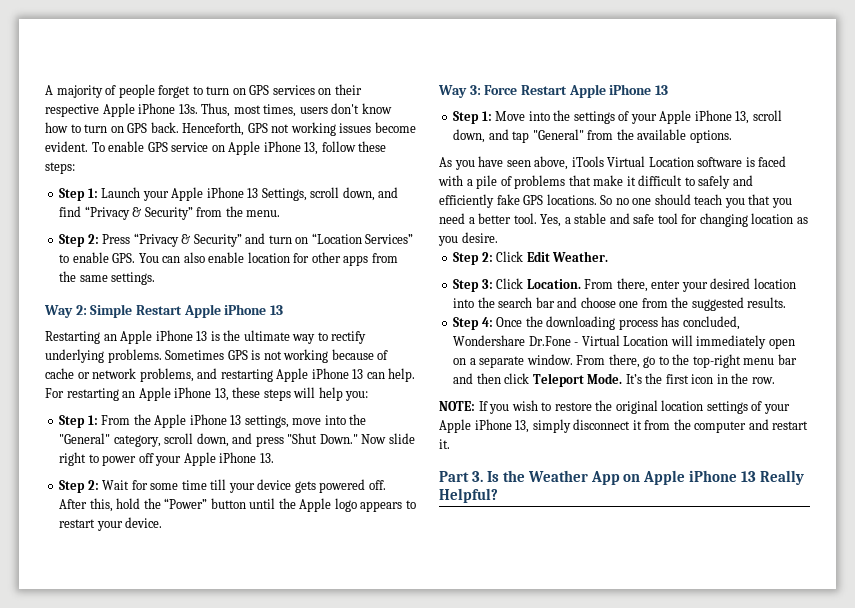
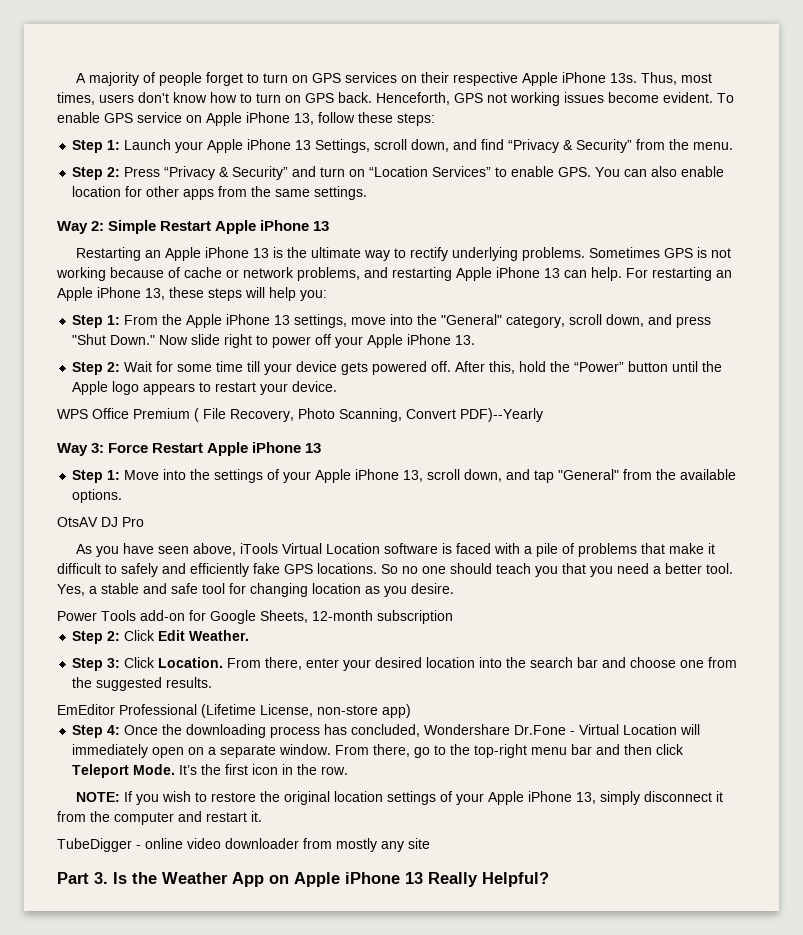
(163, 522) none -> [57,408,543,422] // WPS Office Premium ( File Recovery, Photo Scanning, Convert PDF)--Yearly
(732, 136) none -> [57,517,144,527] // OtsAV DJ Pro
(498, 237) none -> [57,610,453,624] // Power Tools add-on for Google Sheets, 12-month subscription
(787, 302) none -> [57,704,411,718] // EmEditor Professional (Lifetime License, non-store app)
(450, 444) none -> [57,838,430,852] // TubeDigger - online video downloader from mostly any site

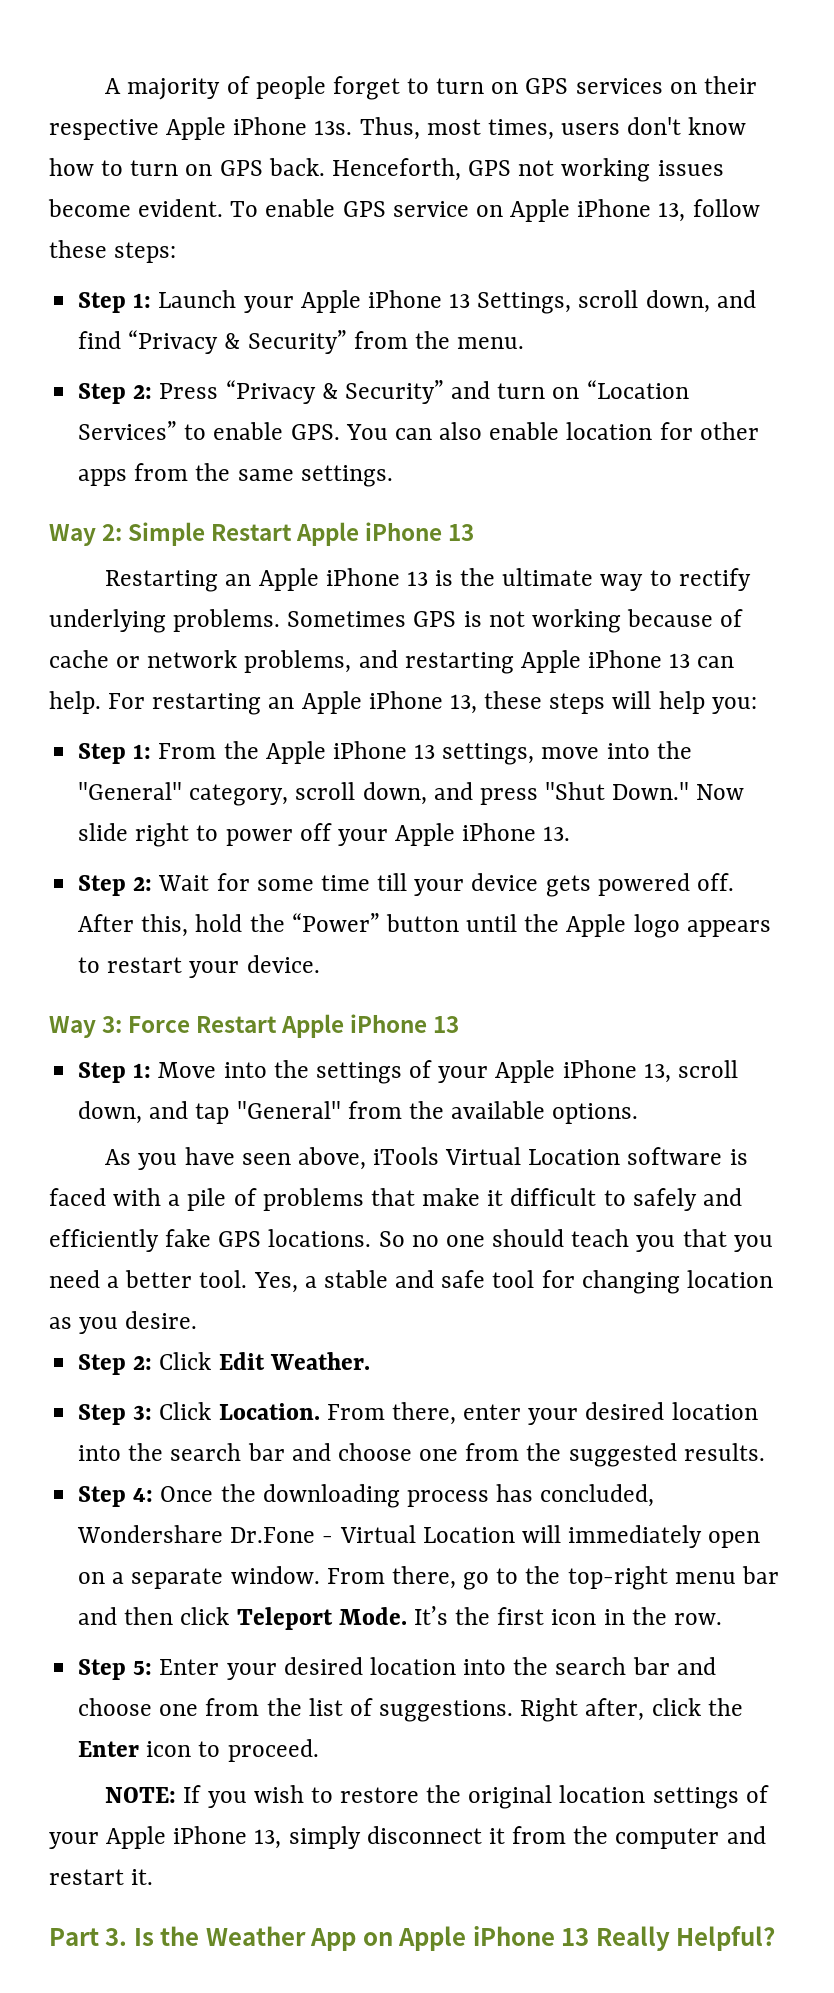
[57,408,543,422] // WPS Office Premium ( File Recovery, Photo Scanning, Convert PDF)--Yearly -> (320, 964) none
[57,517,144,527] // OtsAV DJ Pro -> (639, 1113) none
[57,610,453,624] // Power Tools add-on for Google Sheets, 12-month subscription -> (198, 1320) none
[57,704,411,718] // EmEditor Professional (Lifetime License, non-store app) -> (765, 1452) none
(349, 770) none -> [78,1657,716,1680] [78,1698,743,1722] [78,1739,319,1762] // Step 5: Enter your desired location into the search bar and choose one from the list of suggestions. Right after, click the Enter icon to proceed.
[57,838,430,852] // TubeDigger - online video downloader from mostly any site -> (154, 1877) none

